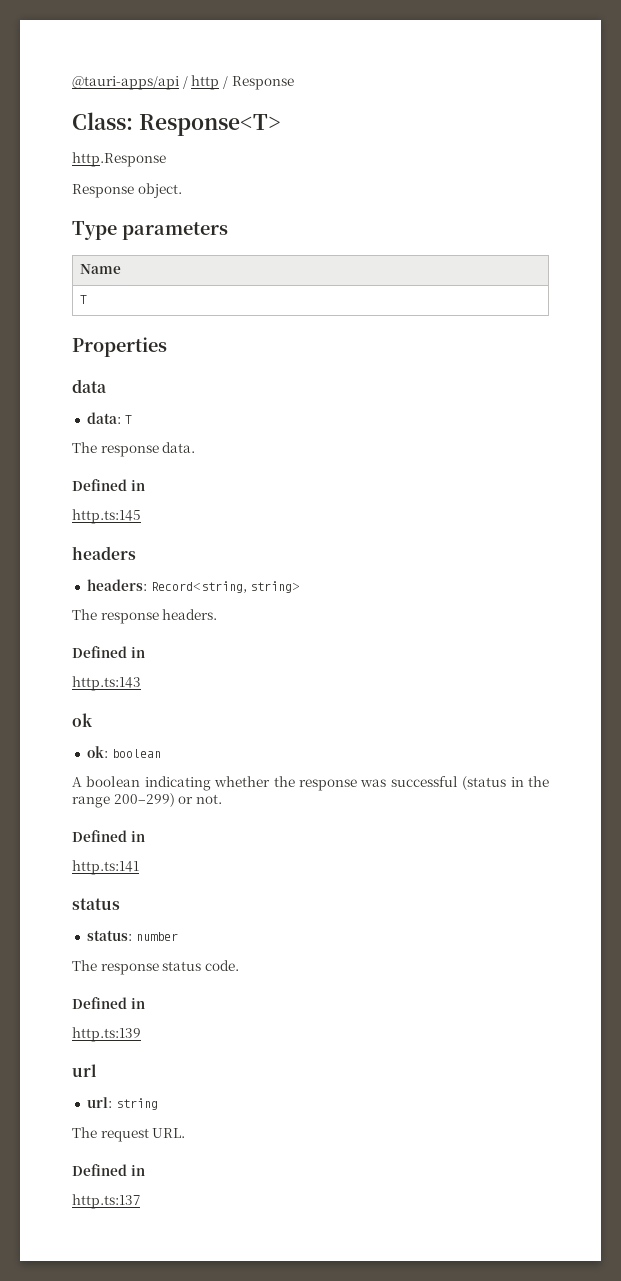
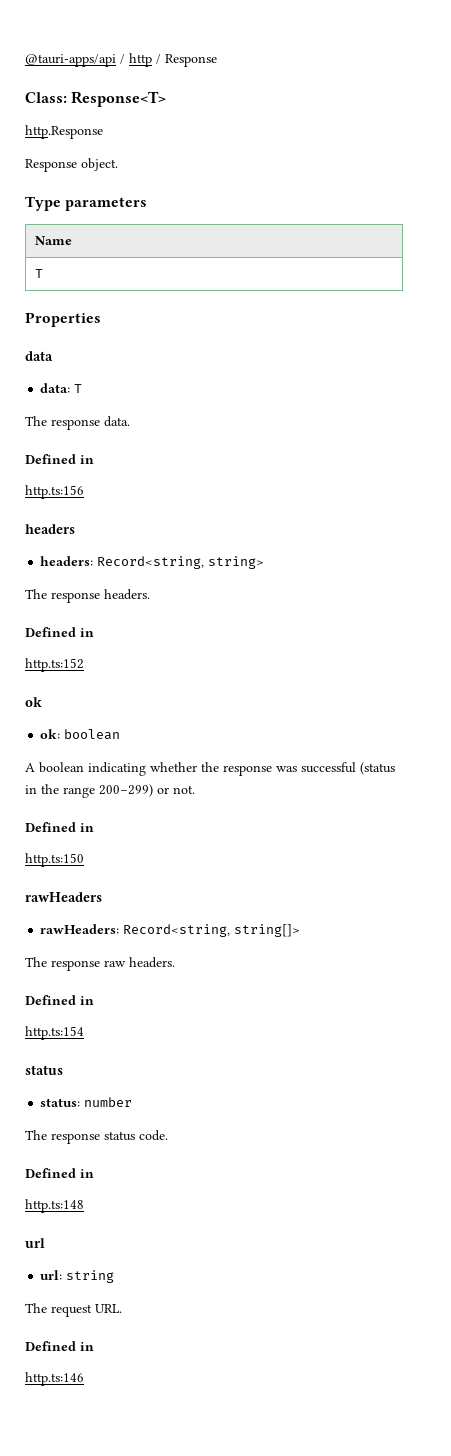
[72,509,141,524] http.ts:145 -> [25,485,84,499] http.ts:156
[72,676,141,691] http.ts:143 -> [25,658,84,672] http.ts:152
[72,860,139,875] http.ts:141 -> [25,853,84,867] [25,892,102,902] [40,924,301,937] [25,957,175,971] [25,995,94,1005] [25,1026,84,1040] http.ts:150 // rawHeaders // rawHeaders: Record<string, string[]> // The response raw headers. // Defined in // http.ts:154
[72,1027,141,1042] http.ts:139 -> [25,1199,84,1213] http.ts:148
[72,1194,140,1209] http.ts:137 -> [25,1372,84,1386] http.ts:146

